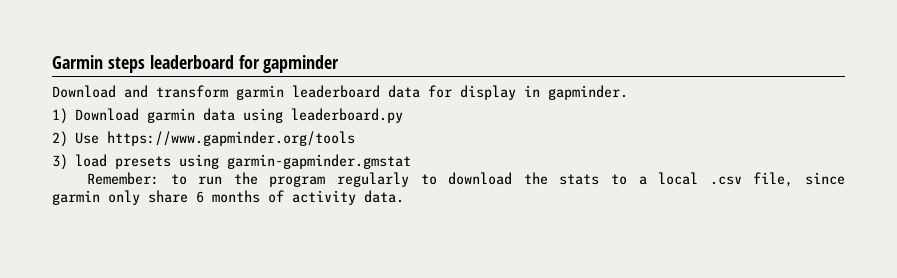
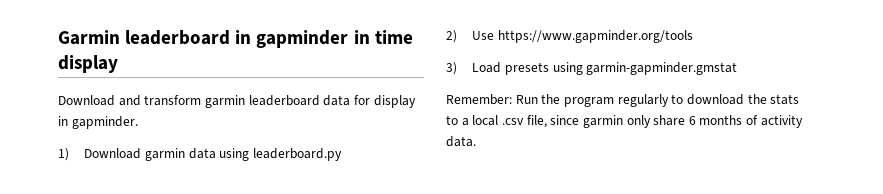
[107,55,340,73] steps leaderboard for gapminder -> [125,30,413,48] [58,55,118,73] leaderboard in gapminder in time display
[75,154,108,167] load -> [472,62,502,73] Load
[170,174,223,185] to run -> [515,95,538,104] Run

